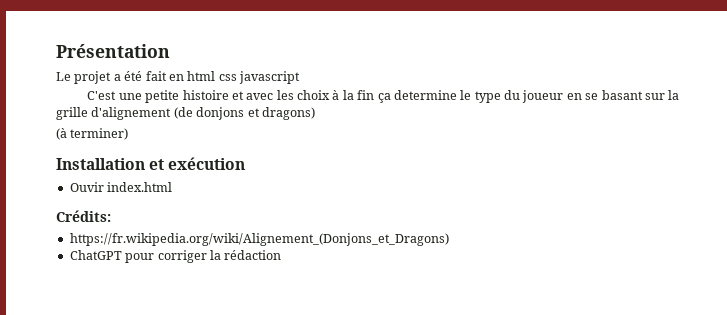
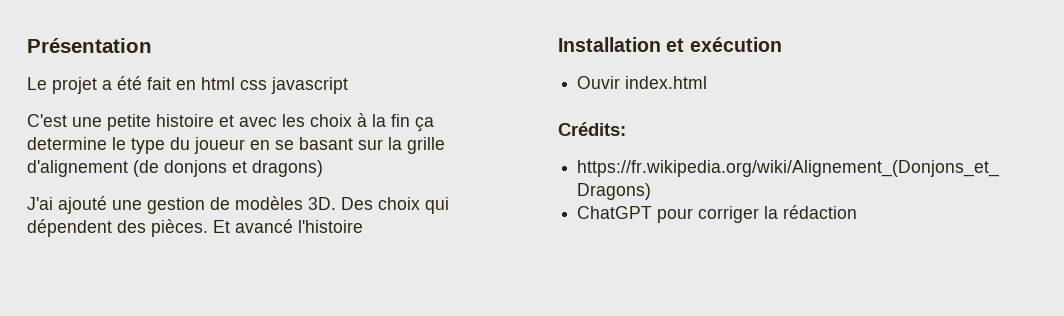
[56,128,129,140] (à terminer) -> [27,196,449,214] [27,219,363,237] J'ai ajouté une gestion de modèles 3D. Des choix qui dépendent des pièces. Et avancé l'histoire

